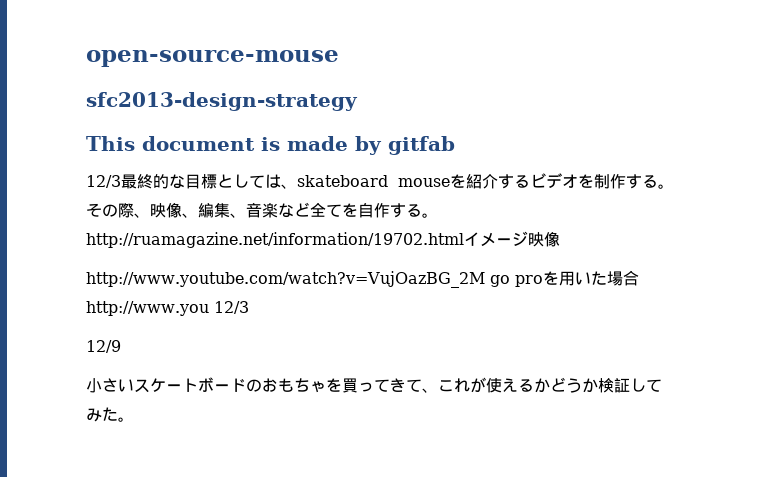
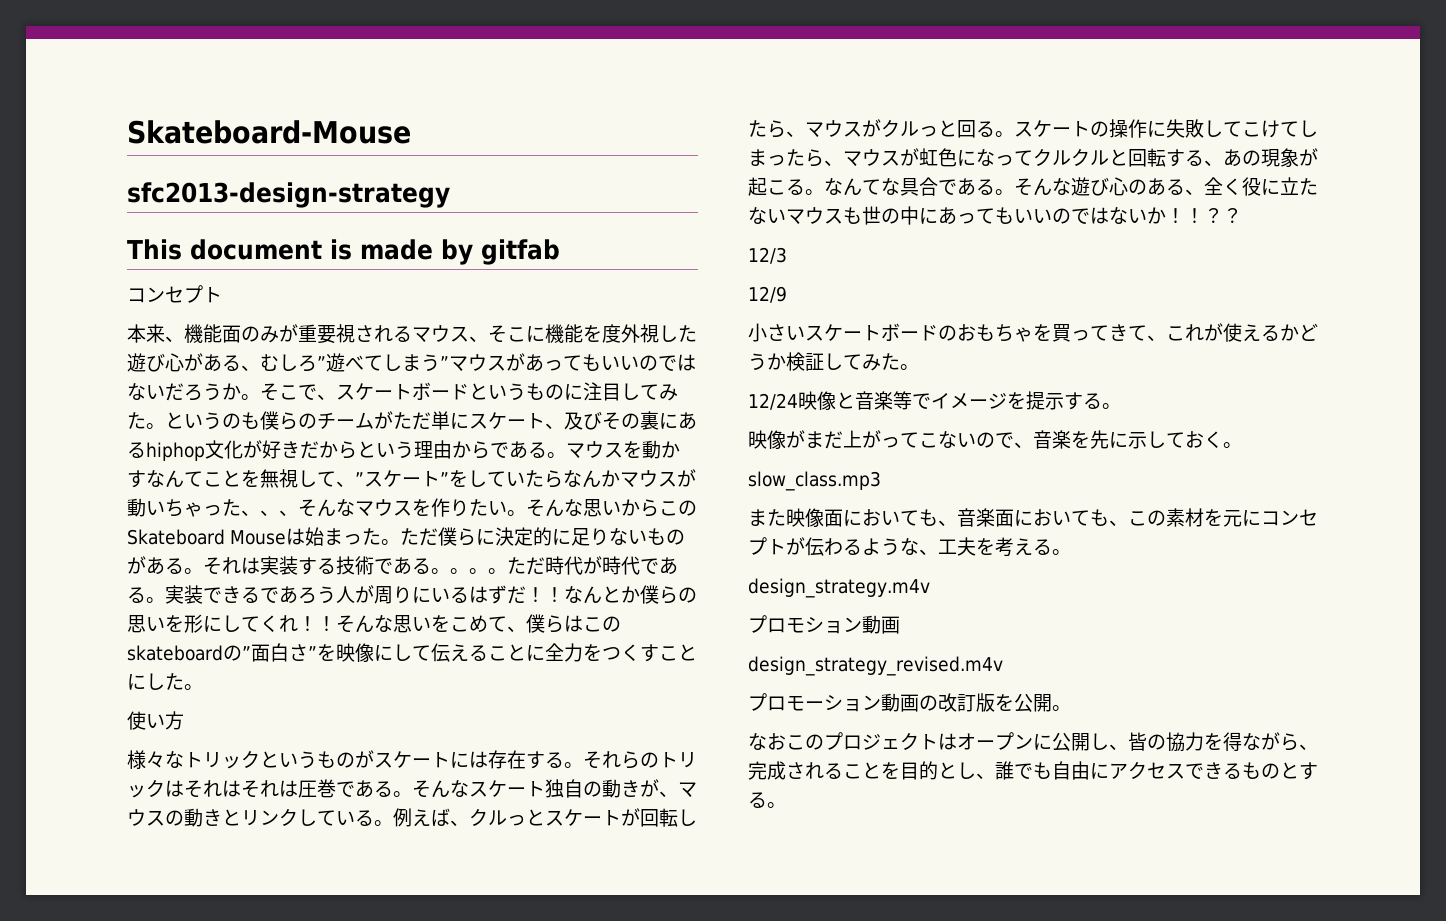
[86,50,339,67] open-source-mouse -> [127,120,411,144] Skateboard-Mouse
[86,173,674,189] [86,202,438,218] [86,231,560,248] [86,270,639,288] [86,301,209,316] 12/3最終的な目標としては、skateboard mouseを紹介するビデオを制作する。その際、映像、編集、音楽など全てを自作する。http://ruamagazine.net/information/19702.htmlイメージ映像 // http://www.youtube.com/watch?v=VujOazBG_2M go proを用いた場合http://www.you -> [127,285,222,303] [127,324,697,344] [127,353,696,372] [127,382,678,401] [127,411,697,430] [127,440,680,461] [127,469,696,488] [127,498,697,517] [127,527,686,546] [127,556,678,575] [127,585,697,604] [127,614,621,633] [127,643,697,662] [127,673,203,690] [127,711,184,730] [127,750,697,769] [127,779,697,798] [127,808,697,827] [748,119,1318,138] [748,148,1318,167] [748,177,1318,196] [748,206,1242,225] コンセプト // 本来、機能面のみが重要視されるマウス、そこに機能を度外視した遊び心がある、むしろ”遊べてしまう”マウスがあってもいいのではないだろうか。そこで、スケートボードというものに注目してみた。というのも僕らのチームがただ単にスケート、及びその裏にあるhiphop文化が好きだからという理由からである。マウスを動かすなんてことを無視して、”スケート”をしていたらなんかマウスが動いちゃった、、、そんなマウスを作りたい。そんな思いからこのSkateboard Mouseは始まった。ただ僕らに決定的に足りないものがある。それは実装する技術である。。。。ただ時代が時代である。実装できるであろう人が周りにいるはずだ！！なんとか僕らの思いを形にしてくれ！！そんな思いをこめて、僕らはこのskateboardの”面白さ”を映像にして伝えることに全力をつくすことにした。 // 使い方 // 様々なトリックというものがスケートには存在する。それらのトリックはそれはそれは圧巻である。そんなスケート独自の動きが、マウスの動きとリンクしている。例えば、クルっとスケートが回転したら、マウスがクルっと回る。スケートの操作に失敗してこけてしまったら、マウスが虹色になってクルクルと回転する、あの現象が起こる。なんてな具合である。そんな遊び心のある、全く役に立たないマウスも世の中にあってもいいのではないか！！？？ //
(134, 419) none -> [748,391,1121,410] [748,430,1242,449] [748,471,881,491] [748,508,1318,527] [748,537,1071,557] [748,578,930,598] [748,615,900,634] [748,656,1003,676] [748,693,1071,712] [748,732,1318,752] [748,761,1318,780] [748,792,786,808] // 12/24映像と音楽等でイメージを提示する。 // 映像がまだ上がってこないので、音楽を先に示しておく。 // slow_class.mp3 // また映像面においても、音楽面においても、この素材を元にコンセプトが伝わるような、工夫を考える。 // design_strategy.m4v // プロモション動画 // design_strategy_revised.m4v // プロモーション動画の改訂版を公開。 // なおこのプロジェクトはオープンに公開し、皆の協力を得ながら、完成されることを目的とし、誰でも自由にアクセスできるものとする。

